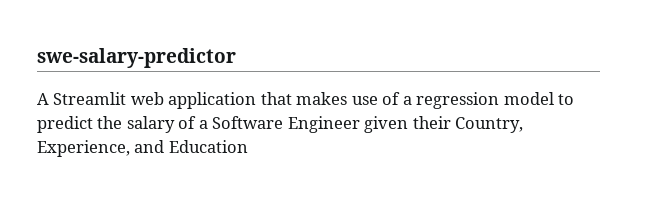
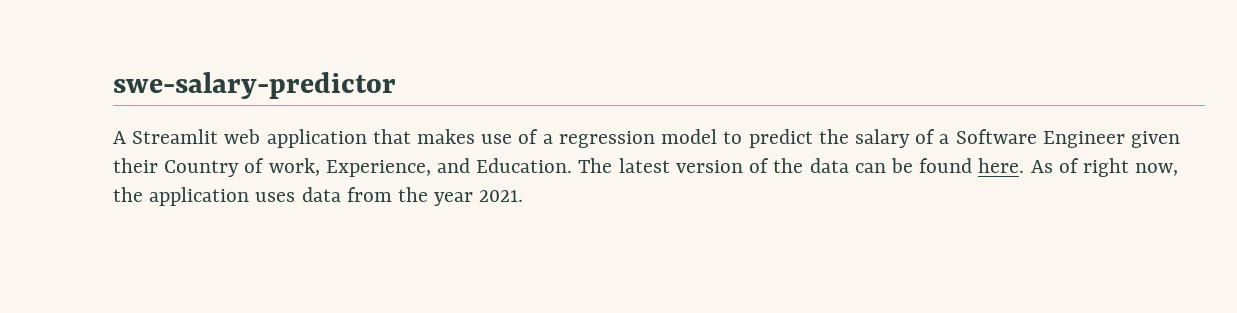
[455,117,524,133] [37,140,248,157] Country, Experience, and Education -> [164,158,1179,177] [113,187,524,206] Country of work, Experience, and Education. The latest version of the data can be found here. As of right now, the application uses data from the year 2021.

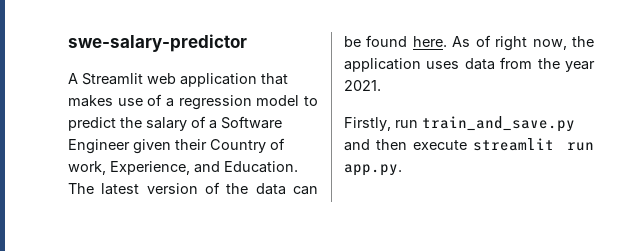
(524, 196) none -> [344,116,575,132] [344,138,594,151] [344,164,402,176] // Firstly, run train_and_save.py and then execute streamlit run app.py.

